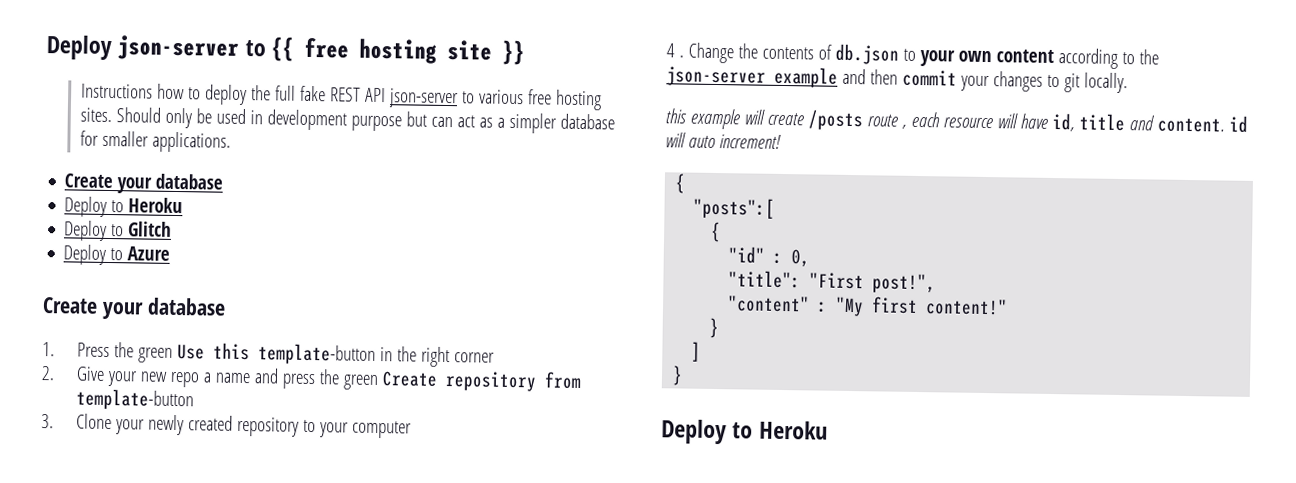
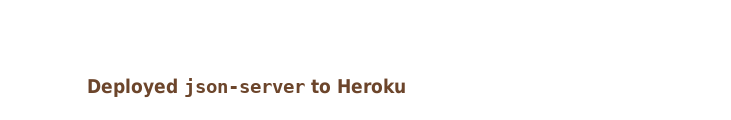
[46,35,526,66] [80,83,602,111] [79,107,615,134] [79,130,231,153] [64,173,224,194] [64,196,184,217] [63,220,173,241] [63,244,171,265] [42,297,226,320] [42,342,495,368] [41,366,582,392] [75,388,194,411] [41,413,412,439] [666,42,1159,69] [666,66,1128,94] [665,108,1248,133] [665,132,781,149] [675,173,687,194] [693,197,776,219] [711,221,722,243] [728,246,811,268] [728,270,937,294] [727,295,1009,317] [709,317,720,339] [691,341,702,362] [672,365,684,386] [661,419,754,445] Deploy json-server to {{ free hosting site }} // Instructions how to deploy the full fake REST API json-server to various free hosting sites. Should only be used in development purpose but can act as a simpler database for smaller applications. // Create your database // Deploy to Heroku // Deploy to Glitch // Deploy to Azure // Create your database // 1. Press the green Use this template-button in the right corner // 2. Give your new repo a name and press the green Create repository from template-button // 3. Clone your newly created repository to your computer // 4 . Change the contents of db.json to your own content according to the json-server example and then commit your changes to git locally. // this example will create /posts route , each resource will have id, title and content. id will auto increment! // { // "posts":[ // { // "id" : 0, // "title": "First post!", // "content" : "My first content!" // } // ] // } // Deploy to -> [87,78,331,98] Deployed json-server to

